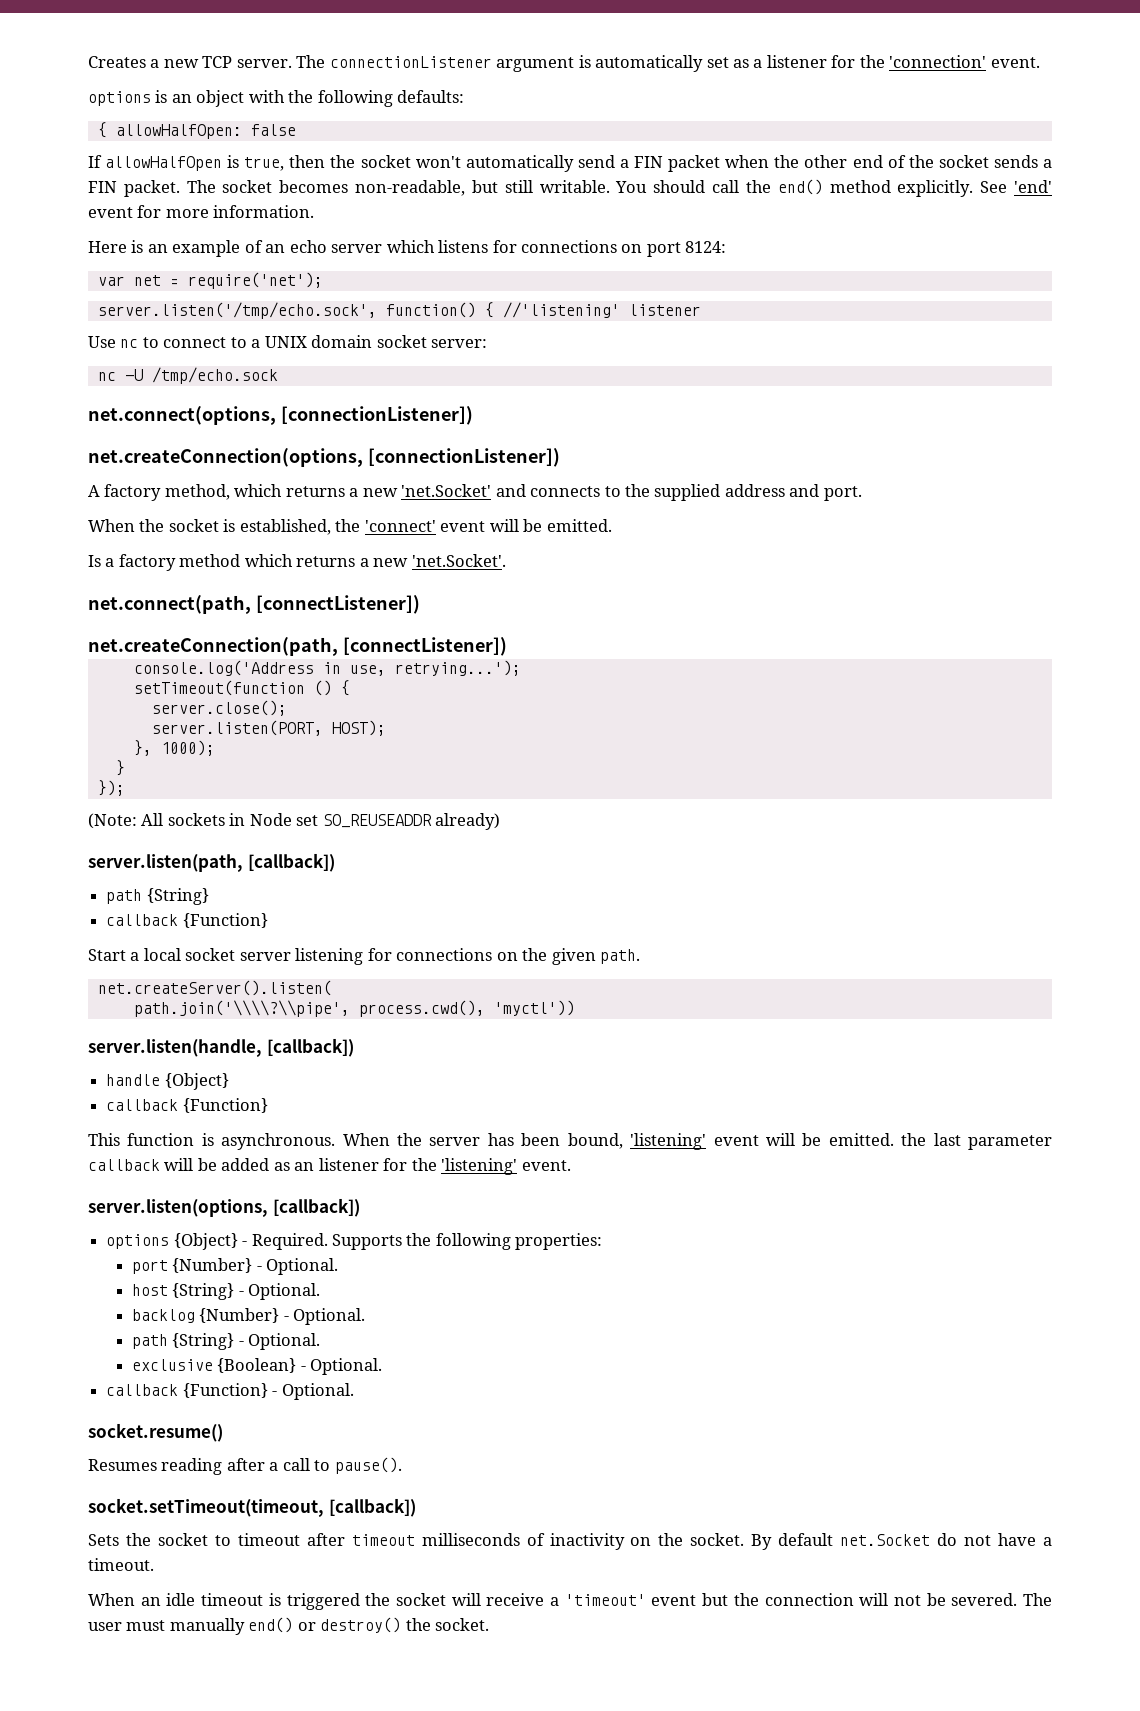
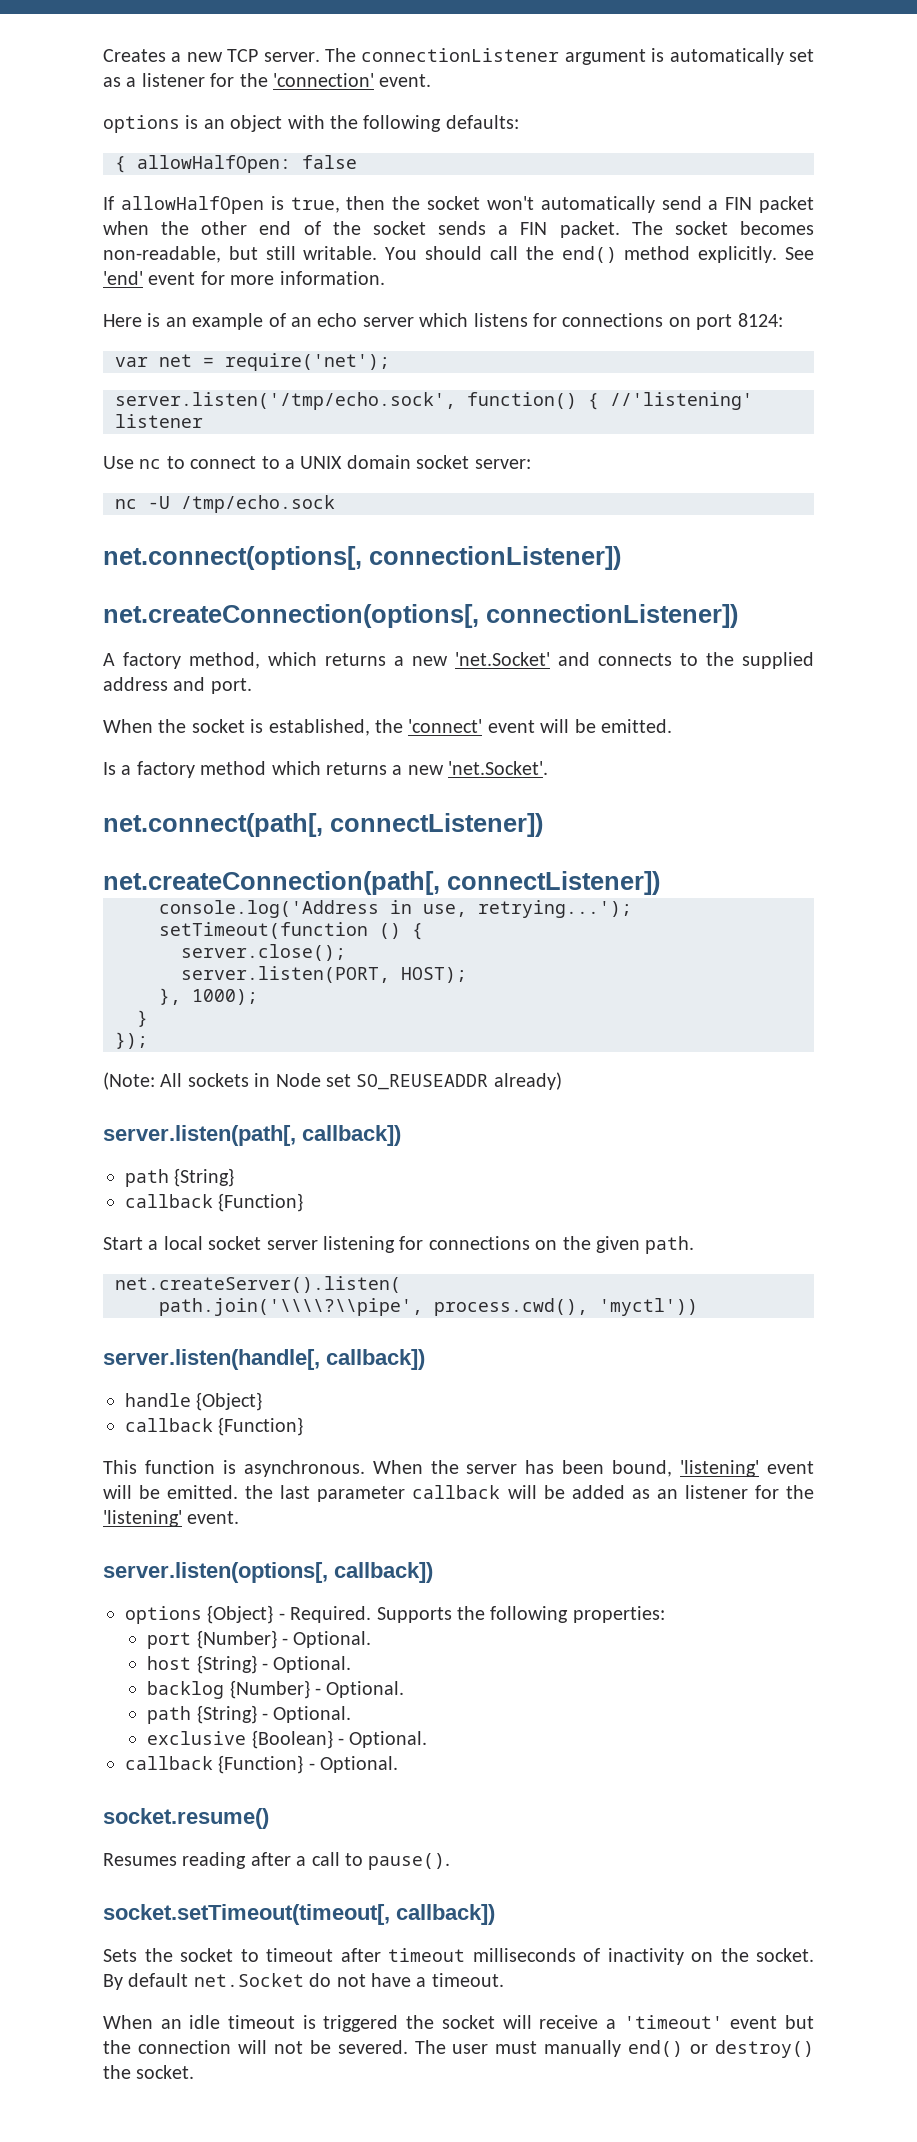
[88,406,473,425] [88,448,560,467] net.connect(options, [connectionListener]) // net.createConnection(options, [connectionListener]) -> [103,546,621,570] [103,604,738,628] net.connect(options[, connectionListener]) // net.createConnection(options[, connectionListener])
[88,595,420,614] [88,637,507,656] net.connect(path, [connectListener]) // net.createConnection(path, [connectListener]) -> [103,813,543,837] [103,871,660,895] net.connect(path[, connectListener]) // net.createConnection(path[, connectListener])
[88,853,335,872] server.listen(path, [callback]) -> [103,1125,401,1146] server.listen(path[, callback])
[88,1038,354,1057] server.listen(handle, [callback]) -> [103,1349,425,1370] server.listen(handle[, callback])
[88,1198,360,1217] server.listen(options, [callback]) -> [103,1562,433,1583] server.listen(options[, callback])
[88,1498,416,1517] socket.setTimeout(timeout, [callback]) -> [103,1904,495,1925] socket.setTimeout(timeout[, callback])

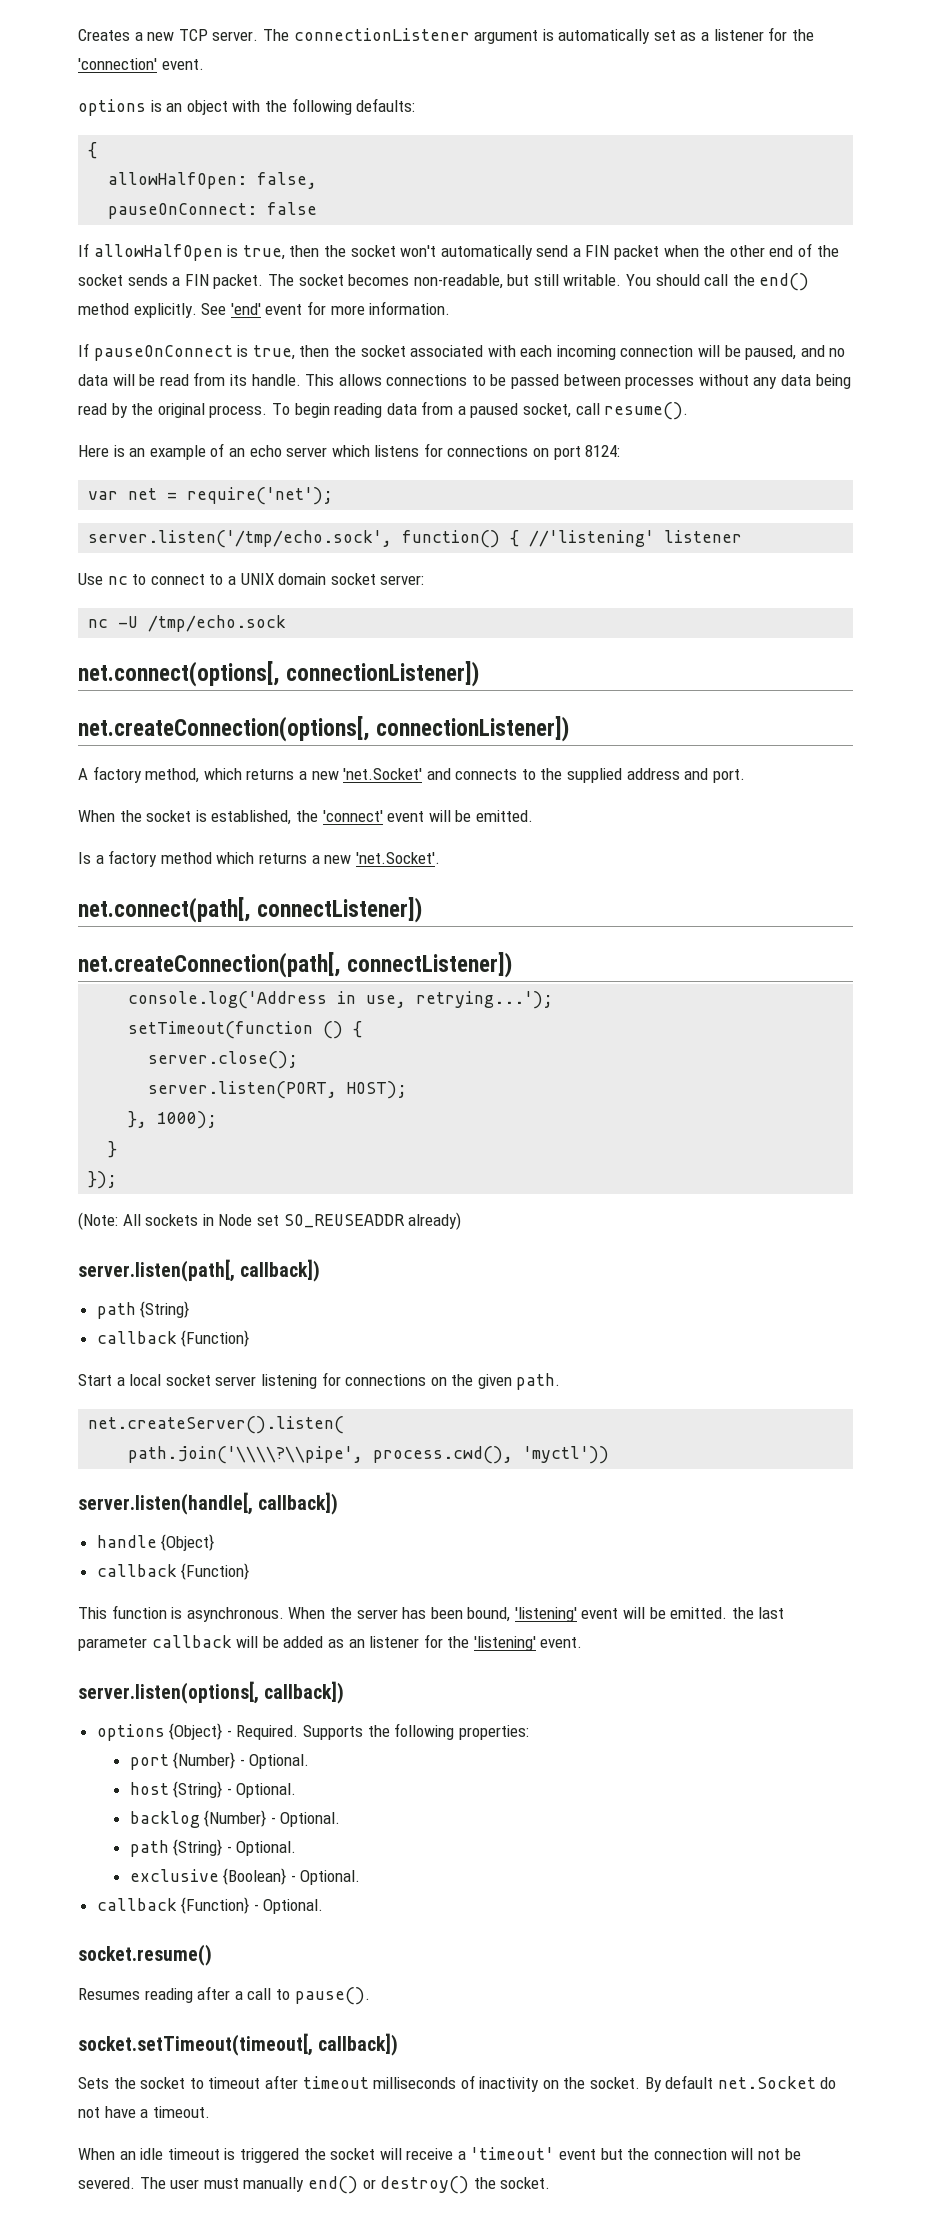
[137,155,291,173] allowHalfOpen: -> [108,172,318,189] [108,203,258,219] // allowHalfOpen: false, // pauseOnConnect:
(385, 278) none -> [78,343,846,361] [78,372,851,389] [78,401,689,420] // If pauseOnConnect is true, then the socket associated with each incoming connection will be paused, and no data will be read from its handle. This allows connections to be passed between processes without any data being read by the original process. To begin reading data from a paused socket, call resume().

